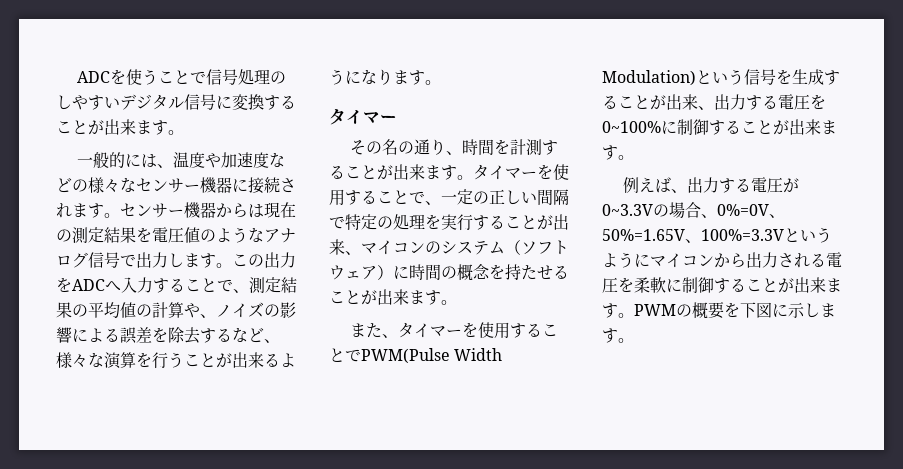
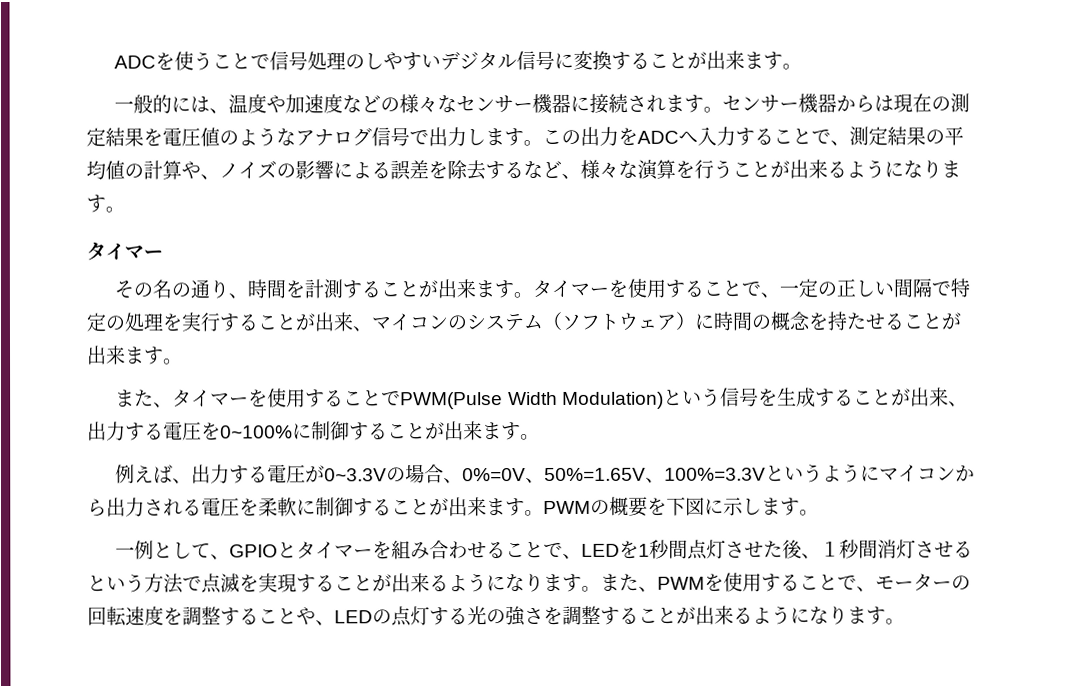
(634, 340) none -> [115,539,974,560] [87,572,971,594] [87,605,905,627] // 一例として、GPIOとタイマーを組み合わせることで、LEDを1秒間点灯させた後、１秒間消灯させるという方法で点滅を実現することが出来るようになります。また、PWMを使用することで、モーターの回転速度を調整することや、LEDの点灯する光の強さを調整することが出来るようになります。

